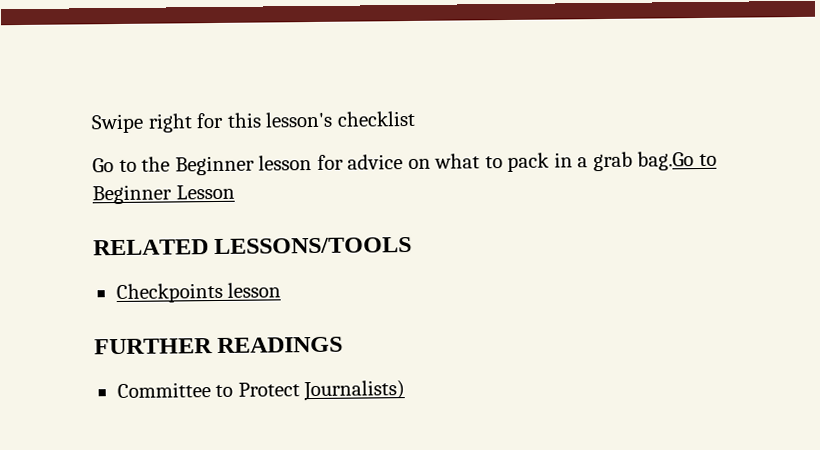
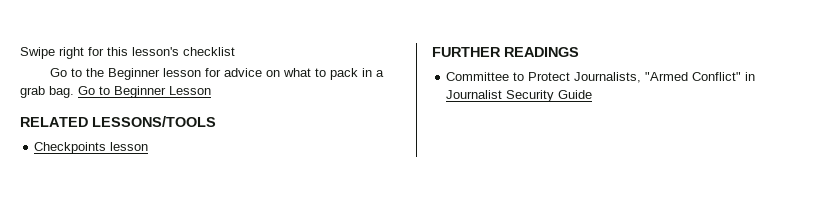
[637,151,695,171] bag.Go -> [49,86,95,98] bag. Go
[303,380,406,402] Journalists) -> [574,72,756,83] [446,90,593,102] Journalists, "Armed Conflict" in Journalist Security Guide

